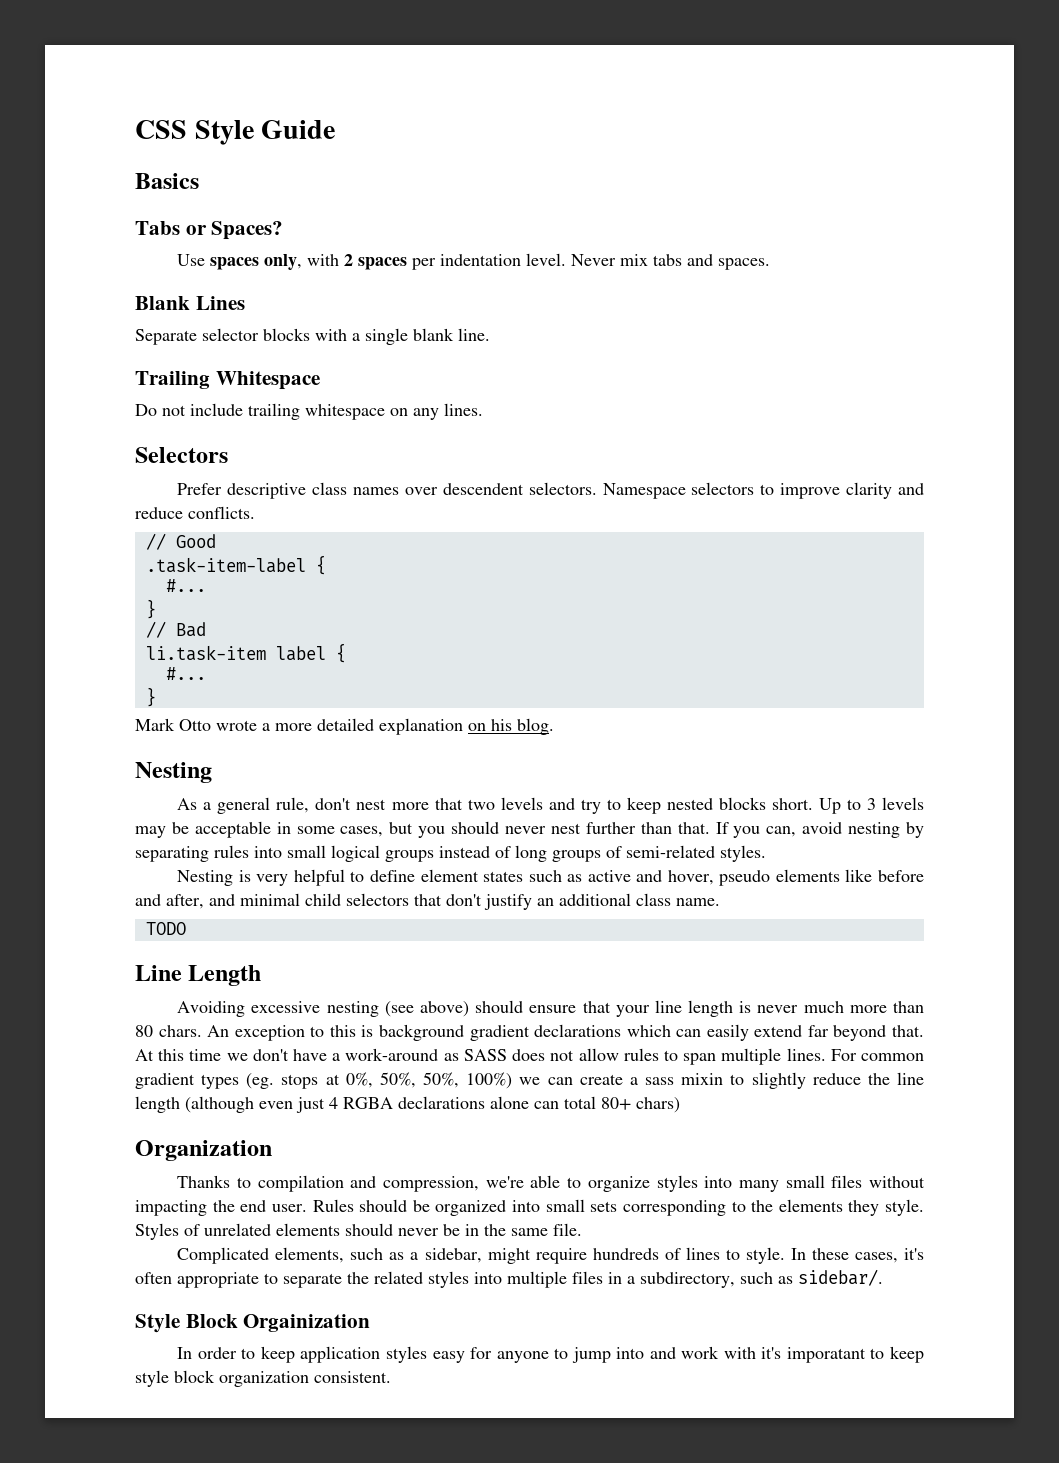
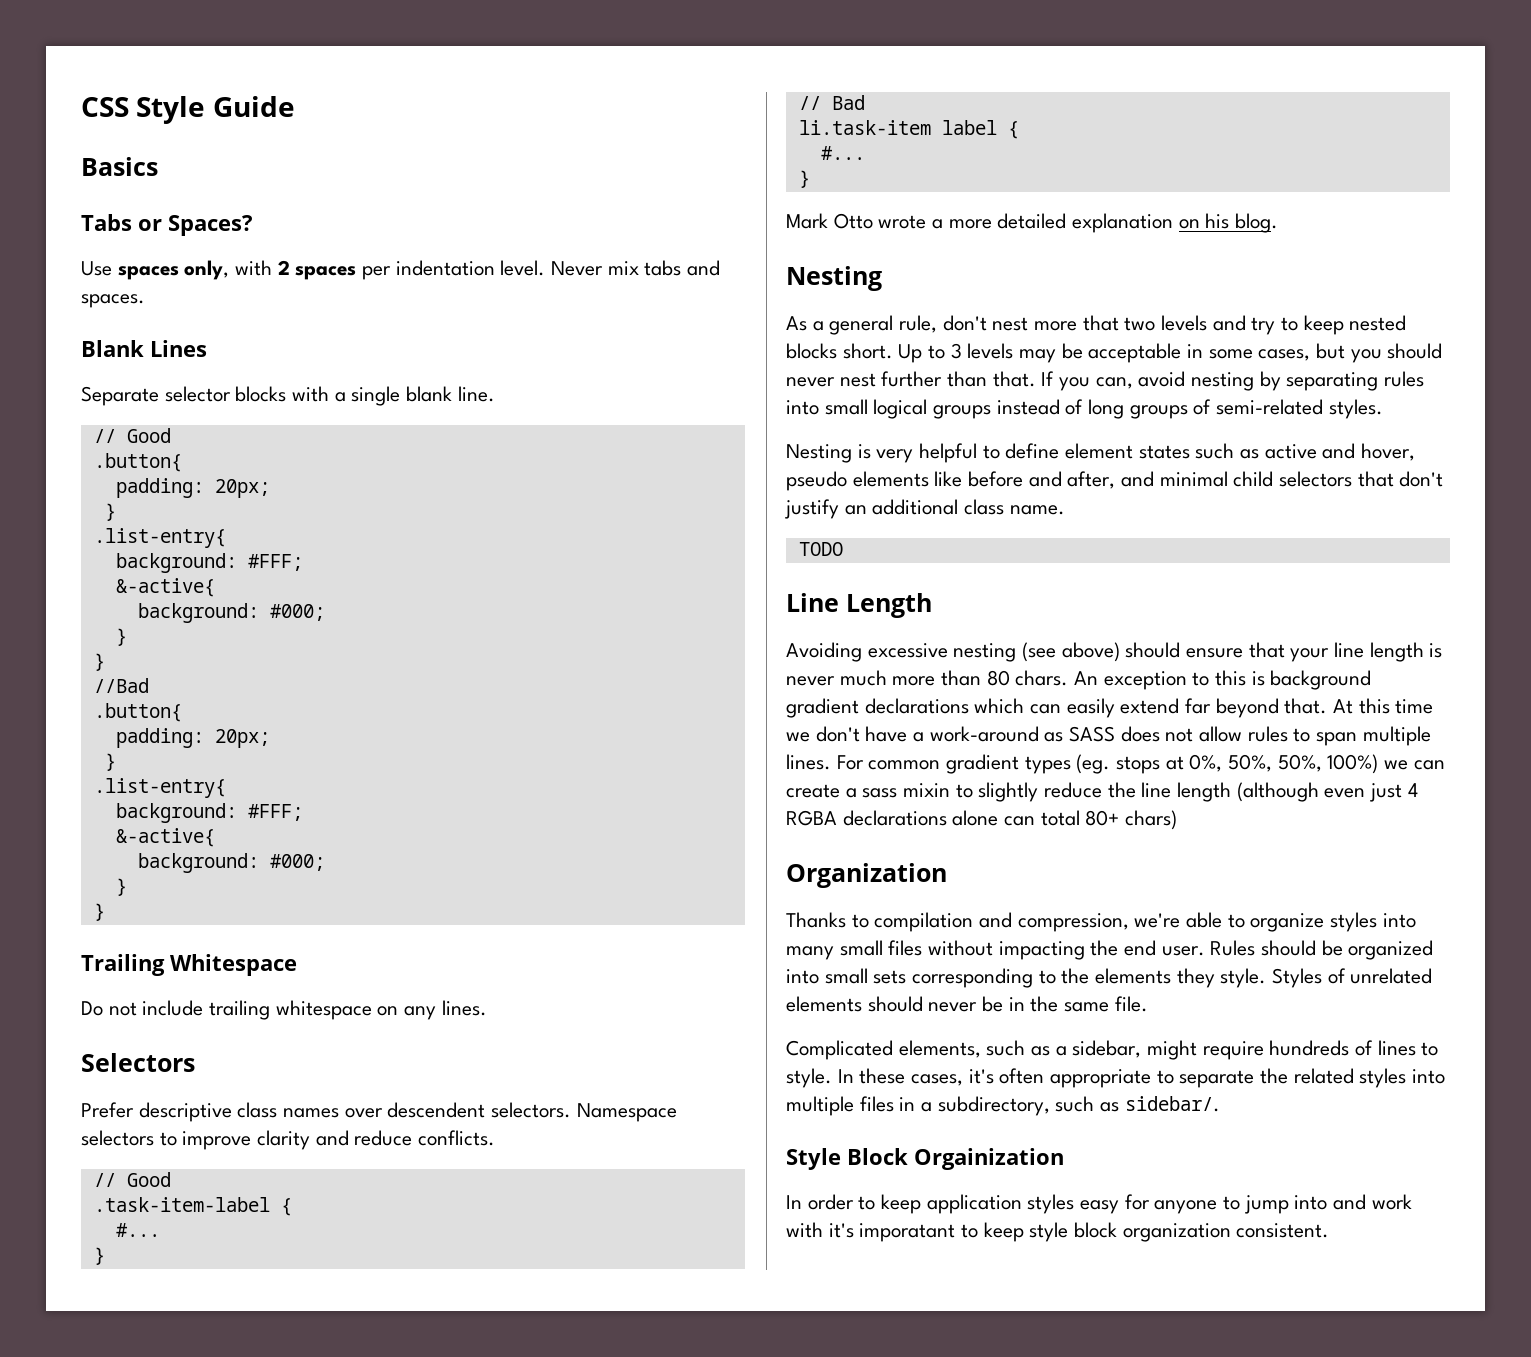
(490, 334) none -> [93,428,171,443] [93,453,182,472] [115,478,270,498] [104,503,116,521] [93,528,226,548] [115,553,303,573] [115,578,215,597] [137,603,325,623] [115,628,127,646] [93,653,105,671] [93,678,149,693] [93,703,182,722] [115,728,270,748] [104,753,116,771] [93,778,226,798] [115,803,303,823] [115,828,215,847] [137,853,325,873] [115,878,127,896] [93,903,105,921] // // Good // .button{ // padding: 20px; // } // .list-entry{ // background: #FFF; // &-active{ // background: #000; // } // } // //Bad // .button{ // padding: 20px; // } // .list-entry{ // background: #FFF; // &-active{ // background: #000; // } // }

